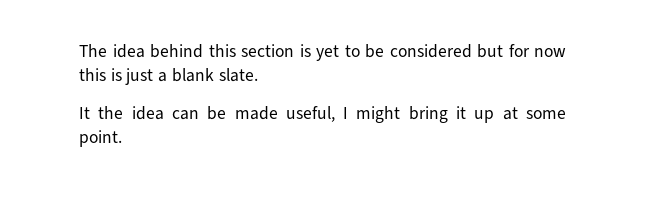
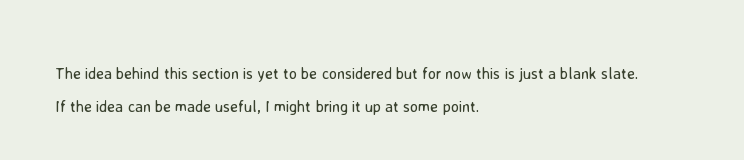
[79,107,90,119] It -> [55,100,66,112] If

